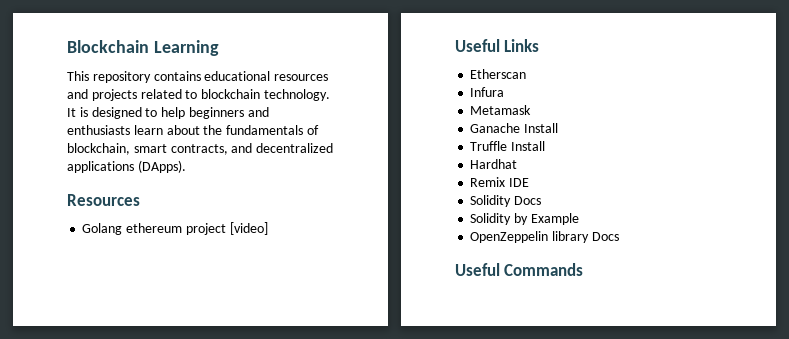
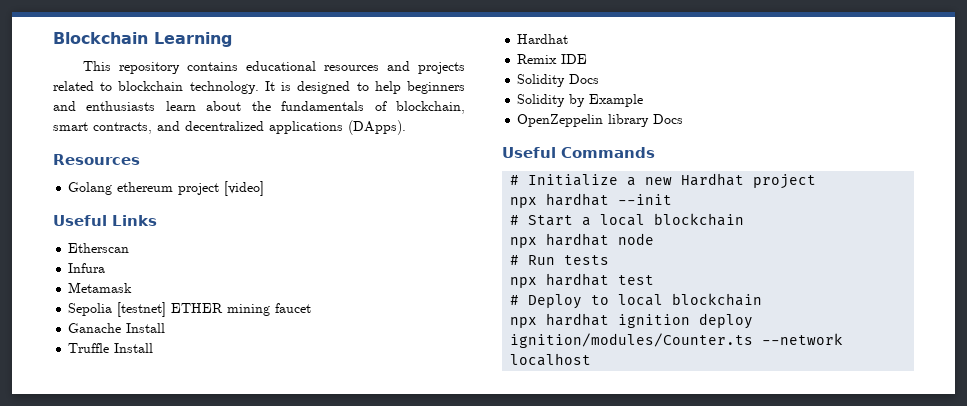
(532, 110) none -> [68,302,312,317] // Sepolia [testnet] ETHER mining faucet
(584, 269) none -> [510,173,817,189] [510,193,673,208] [510,213,745,226] [510,233,655,248] [510,255,610,265] [510,273,655,288] [510,293,763,309] [510,313,754,329] [510,333,844,348] [510,353,592,366] // # Initialize a new Hardhat project // npx hardhat --init // # Start a local blockchain // npx hardhat node // # Run tests // npx hardhat test // # Deploy to local blockchain // npx hardhat ignition deploy ignition/modules/Counter.ts --network localhost

